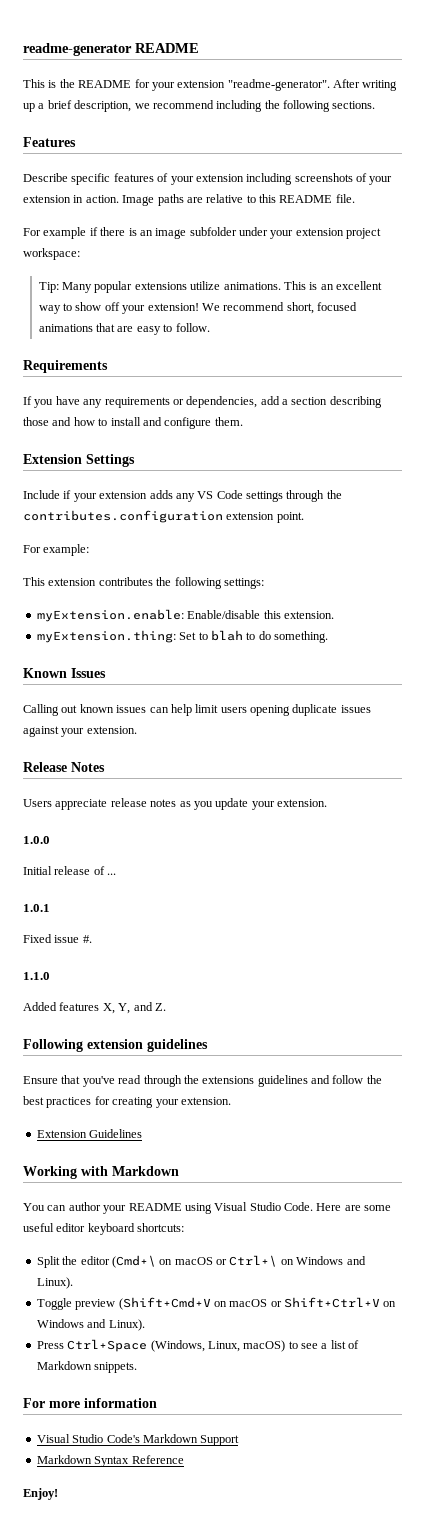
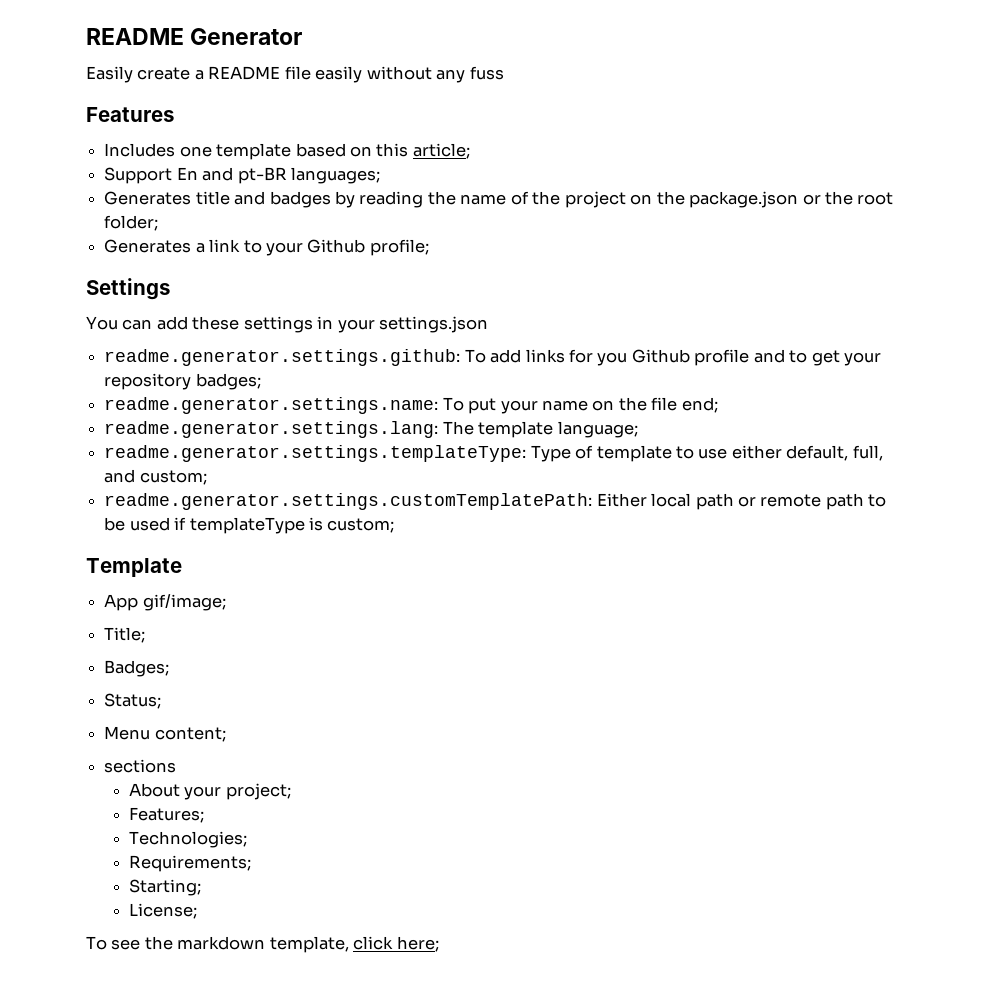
[23,43,199,56] [23,79,398,91] [23,100,376,112] [23,137,76,147] [23,173,393,185] [23,194,355,206] [23,227,382,239] [23,248,80,260] [38,281,383,293] [38,302,358,314] [38,323,210,335] [23,360,108,373] [23,396,382,408] [23,417,243,429] [23,454,135,467] [23,490,342,502] [23,510,304,523] [23,544,90,556] [23,577,264,589] [36,609,334,622] [36,630,328,643] [23,668,106,678] [23,704,371,716] [23,726,137,737] [23,762,105,772] [23,798,327,810] [23,836,50,844] [23,866,117,875] [23,904,50,912] [23,934,92,943] [23,972,50,980] [23,1002,166,1014] [23,1039,208,1052] [23,1075,382,1087] [23,1096,231,1108] [36,1129,143,1138] [23,1166,179,1179] [23,1202,392,1214] [23,1223,185,1235] [36,1255,366,1268] [36,1277,73,1289] [36,1297,397,1310] [36,1319,145,1331] [36,1339,360,1352] [36,1361,138,1373] [23,1398,157,1408] [36,1434,240,1446] [36,1455,184,1467] [23,1488,58,1500] readme-generator README // This is the README for your extension "readme-generator". After writing up a brief description, we recommend including the following sections. // Features // Describe specific features of your extension including screenshots of your extension in action. Image paths are relative to this README file. // For example if there is an image subfolder under your extension project workspace: // Tip: Many popular extensions utilize animations. This is an excellent way to show off your extension! We recommend short, focused animations that are easy to follow. // Requirements // If you have any requirements or dependencies, add a section describing those and how to install and configure them. // Extension Settings // Include if your extension adds any VS Code settings through the contributes.configuration extension point. // For example: // This extension contributes the following settings: // myExtension.enable: Enable/disable this extension. // myExtension.thing: Set to blah to do something. // Known Issues // Calling out known issues can help limit users opening duplicate issues against your extension. // Release Notes // Users appreciate release notes as you update your extension. // 1.0.0 // Initial release of ... // 1.0.1 // Fixed issue #. // 1.1.0 // Added features X, Y, and Z. // Following extension guidelines // Ensure that you've read through the extensions guidelines and follow the best practices for creating your extension. // Extension Guidelines // Working with Markdown // You can author your README using Visual Studio Code. Here are some useful editor keyboard shortcuts: // Split the editor (Cmd+\ on macOS or Ctrl+\ on Windows and Linux). // Toggle preview (Shift+Cmd+V on macOS or Shift+Ctrl+V on Windows and Linux). // Press Ctrl+Space (Windows, Linux, macOS) to see a list of Markdown snippets. // For more information // Visual Studio Code's Markdown Support // Markdown Syntax Reference // Enjoy! -> [86,28,303,45] [86,66,504,83] [86,107,174,122] [104,143,470,160] [104,167,380,184] [104,191,894,208] [104,215,159,231] [104,239,429,256] [86,278,170,300] [86,316,489,333] [104,349,882,366] [104,373,261,390] [104,397,718,414] [104,421,638,438] [104,445,883,462] [104,469,207,485] [104,493,887,510] [104,517,395,534] [86,558,182,577] [104,594,226,611] [104,627,146,643] [104,660,170,677] [104,693,162,709] [104,726,226,742] [104,759,177,773] [128,783,291,800] [128,807,204,823] [128,831,247,848] [128,855,251,872] [128,879,201,896] [128,903,197,919] [86,936,439,953] README Generator // Easily create a README file easily without any fuss // Features // Includes one template based on this article; // Support En and pt-BR languages; // Generates title and badges by reading the name of the project on the package.json or the root folder; // Generates a link to your Github profile; // Settings // You can add these settings in your settings.json // readme.generator.settings.github: To add links for you Github profile and to get your repository badges; // readme.generator.settings.name: To put your name on the file end; // readme.generator.settings.lang: The template language; // readme.generator.settings.templateType: Type of template to use either default, full, and custom; // readme.generator.settings.customTemplatePath: Either local path or remote path to be used if templateType is custom; // Template // App gif/image; // Title; // Badges; // Status; // Menu content; // sections // About your project; // Features; // Technologies; // Requirements; // Starting; // License; // To see the markdown template, click here;

